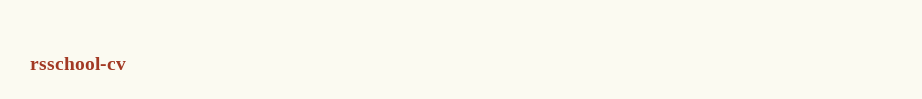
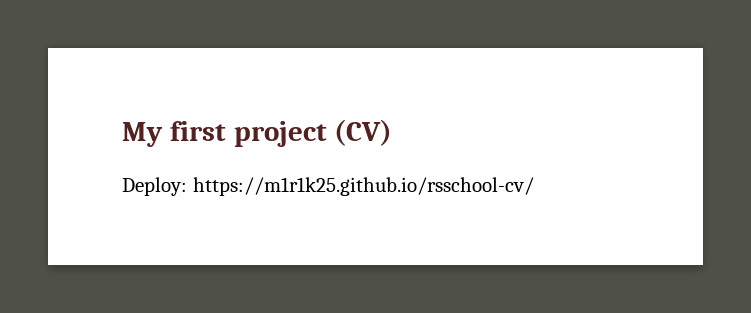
[30,57,126,70] rsschool-cv -> [122,119,393,147] [122,177,534,196] My first project (CV) // Deploy: https://m1r1k25.github.io/rsschool-cv/

